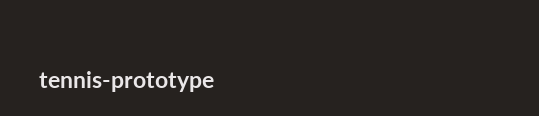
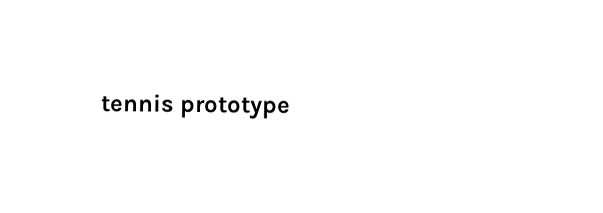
[39,71,214,92] tennis-prototype -> [100,93,292,120] tennis prototype

